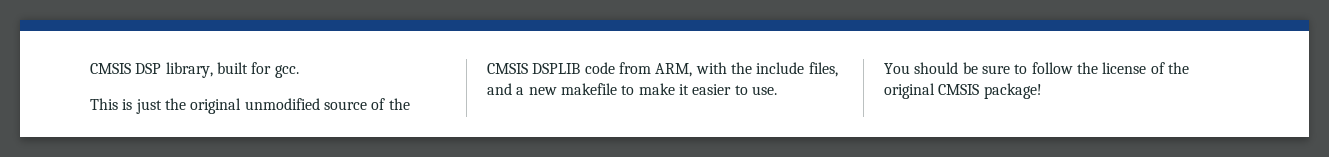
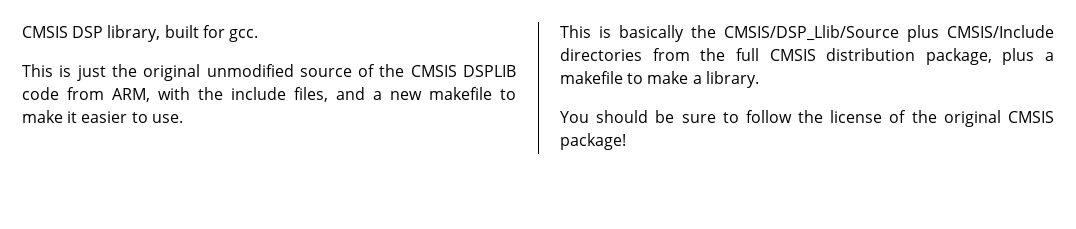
(777, 90) none -> [560,25,1054,42] [560,48,1054,65] [560,71,759,88] // This is basically the CMSIS/DSP_Llib/Source plus CMSIS/Include directories from the full CMSIS distribution package, plus a makefile to make a library.

